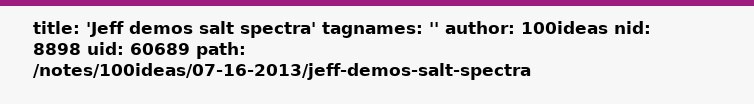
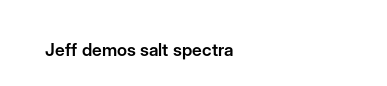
[33,21,651,38] [33,42,246,59] [33,63,531,80] title: 'Jeff demos salt spectra' tagnames: '' author: 100ideas nid: 8898 uid: 60689 path: /notes/100ideas/07-16-2013/jeff-demos-salt-spectra -> [45,43,234,60] Jeff demos salt spectra

